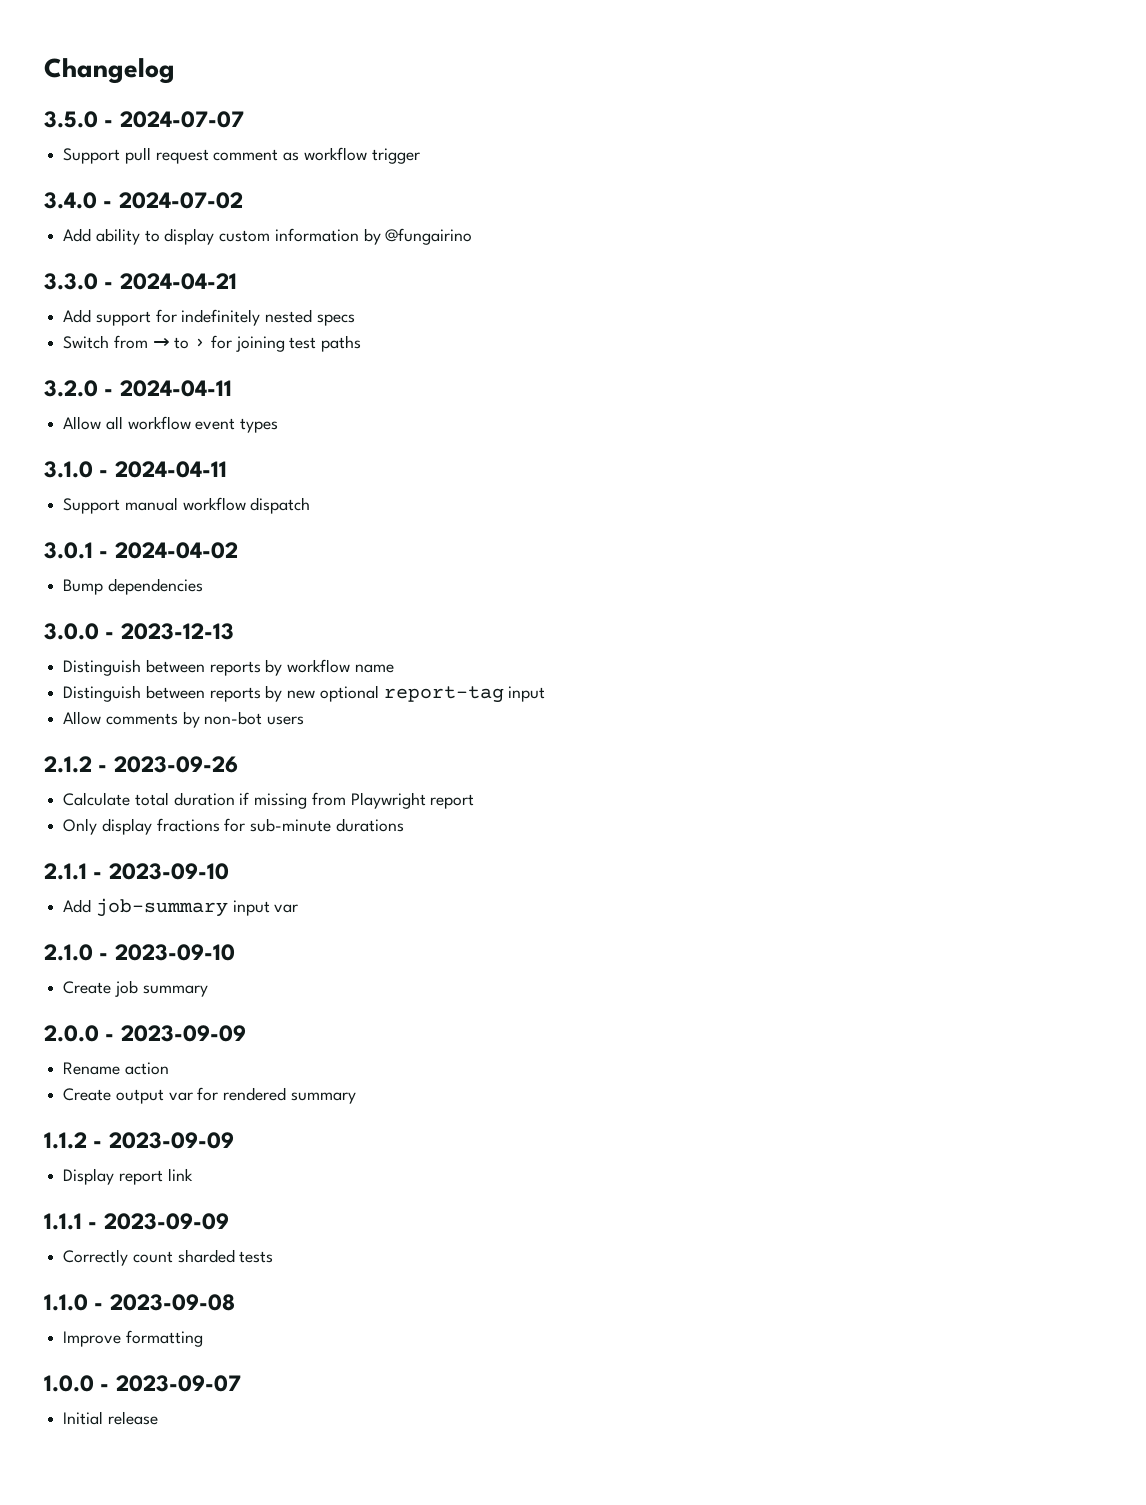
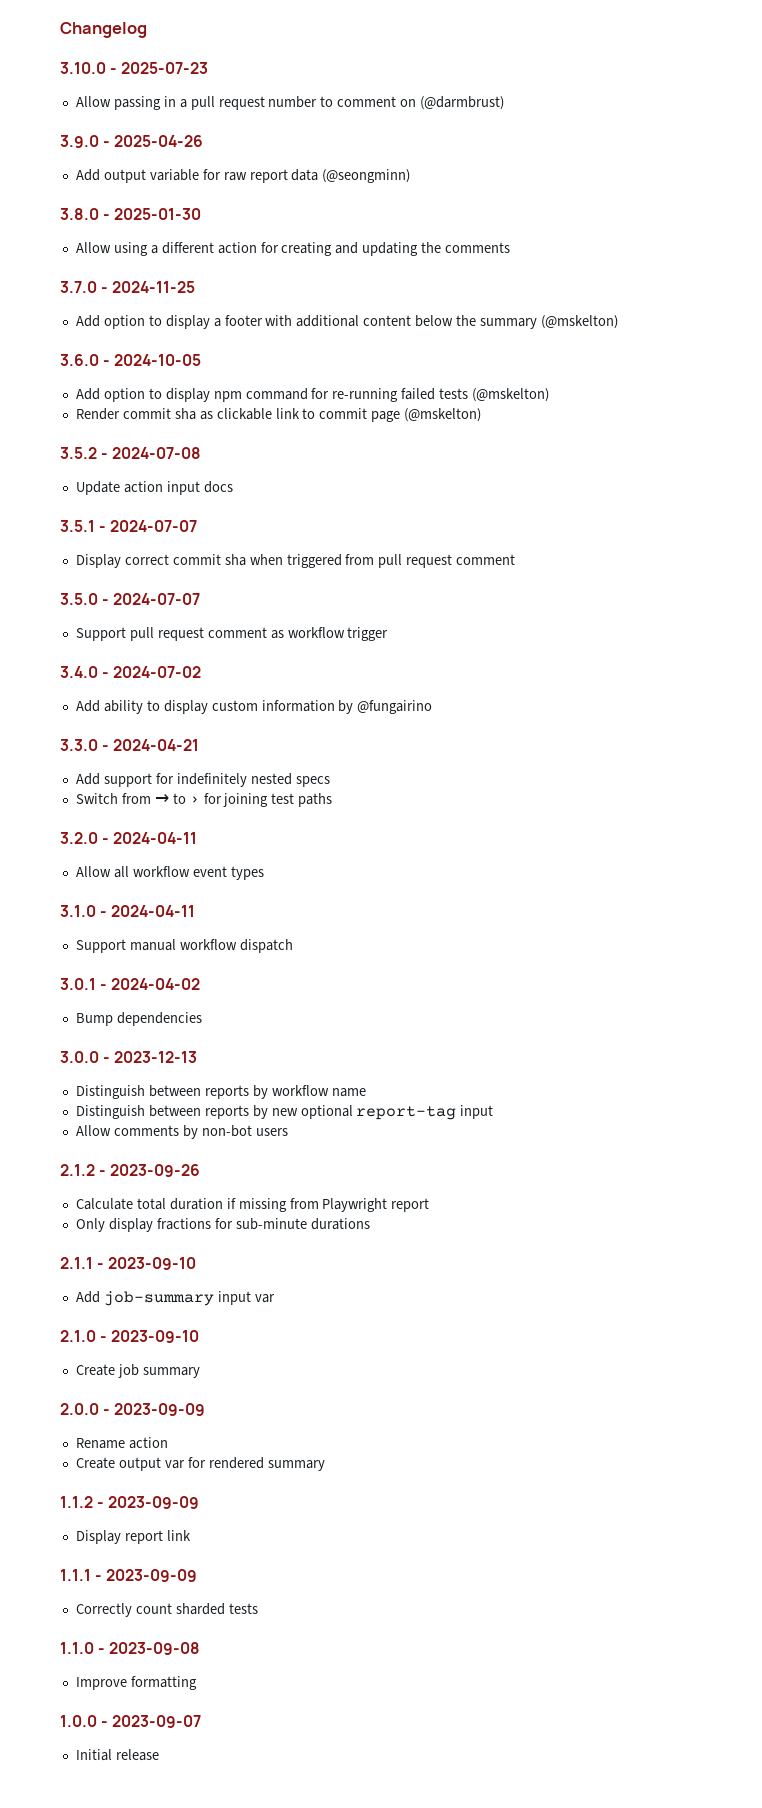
(175, 71) none -> [60,62,209,74] [75,96,505,110] [60,135,204,148] [75,169,411,183] [60,208,202,220] [75,242,511,256] [60,281,196,293] [75,315,618,329] [60,354,202,366] [75,388,550,402] [75,408,482,422] [60,447,202,459] [75,481,233,495] [60,520,198,532] [75,554,516,568] // 3.10.0 - 2025-07-23 // Allow passing in a pull request number to comment on (@darmbrust) // 3.9.0 - 2025-04-26 // Add output variable for raw report data (@seongminn) // 3.8.0 - 2025-01-30 // Allow using a different action for creating and updating the comments // 3.7.0 - 2024-11-25 // Add option to display a footer with additional content below the summary (@mskelton) // 3.6.0 - 2024-10-05 // Add option to display npm command for re-running failed tests (@mskelton) // Render commit sha as clickable link to commit page (@mskelton) // 3.5.2 - 2024-07-08 // Update action input docs // 3.5.1 - 2024-07-07 // Display correct commit sha when triggered from pull request comment

